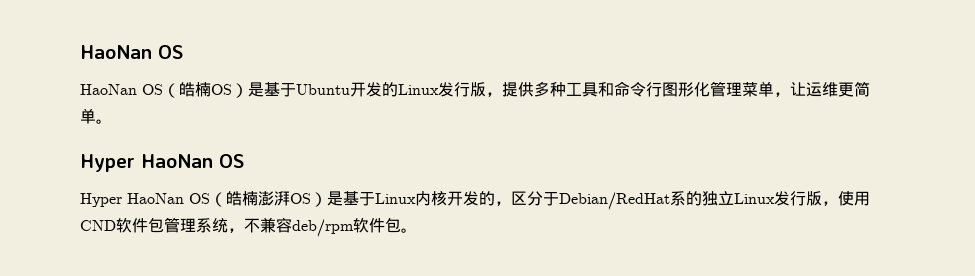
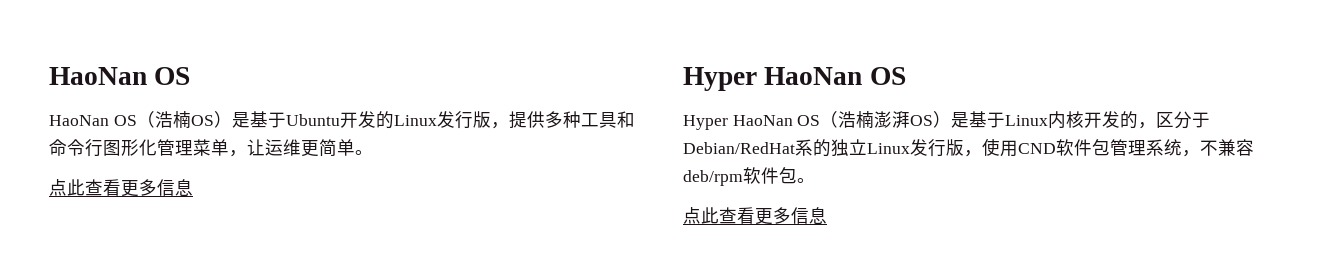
[179,82,195,97] 皓 -> [154,111,173,128] 浩
(112, 121) none -> [49,179,193,197] // 点此查看更多信息
[226,191,242,206] 皓 -> [838,111,857,128] 浩
(417, 230) none -> [683,207,827,225] // 点此查看更多信息

